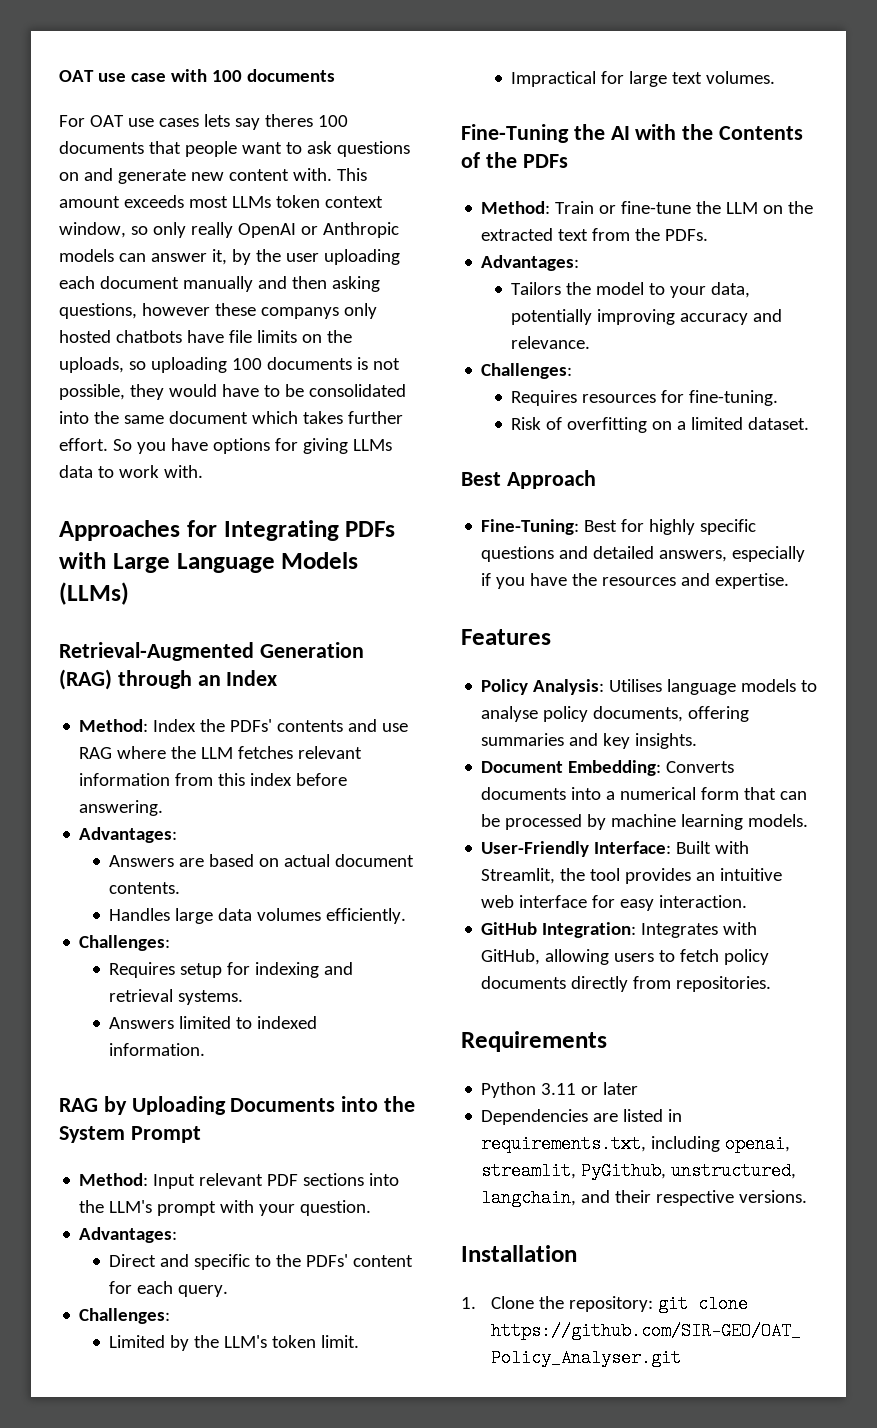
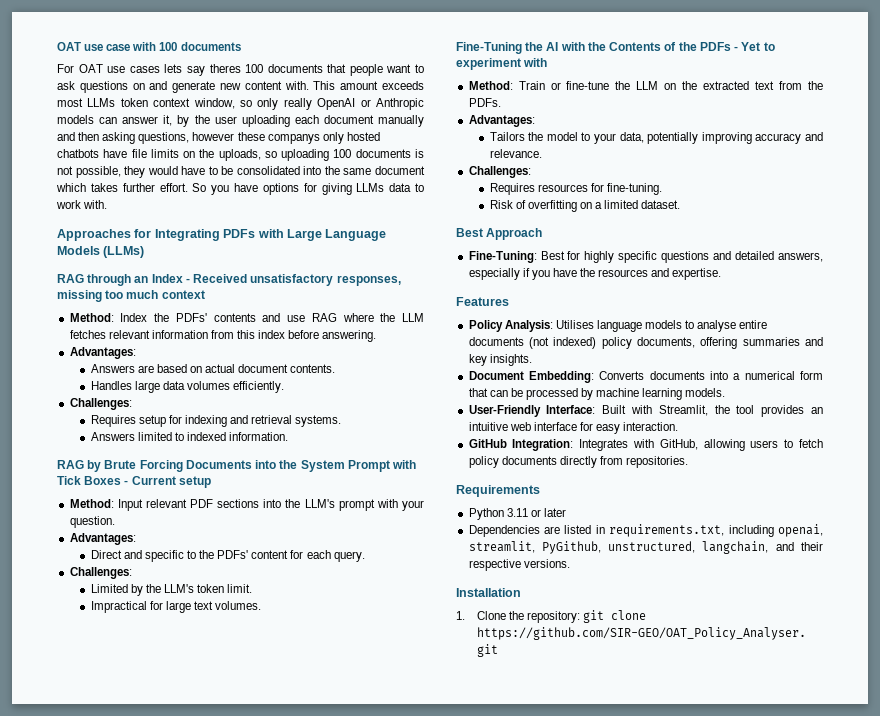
[59,642,364,661] [59,669,112,690] Retrieval-Augmented Generation (RAG) -> [57,274,84,283] RAG
(278, 678) none -> [185,274,401,286] [57,290,205,302] - Received unsatisfactory responses, missing too much context
[131,1096,226,1115] Uploading -> [104,460,183,472] Brute Forcing
(201, 1134) none -> [392,460,417,469] [57,476,211,488] with Tick Boxes - Current setup
(568, 161) none -> [734,42,775,51] [456,58,548,70] - Yet to experiment with
(539, 714) none -> [739,320,768,329] [468,337,597,349] entire documents (not indexed)

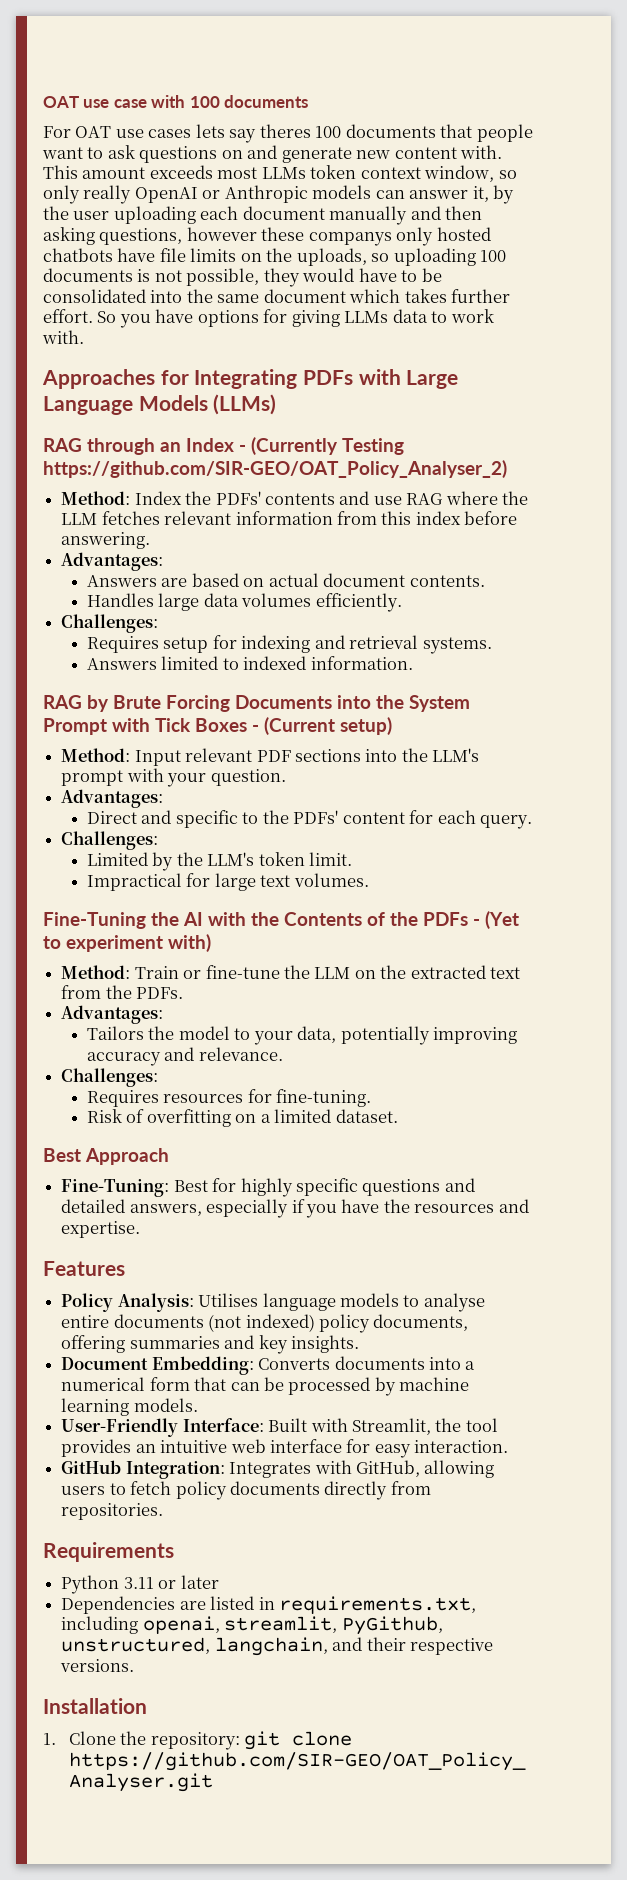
[193,274,401,286] [57,290,205,302] Received unsatisfactory responses, missing too much context -> [251,437,404,455] [43,460,507,478] (Currently Testing https://github.com/SIR-GEO/OAT_Policy_Analyser_2)
[131,476,211,488] Current setup -> [264,717,392,735] (Current setup)
[741,42,761,51] Yet -> [485,911,519,929] (Yet
[523,58,548,67] with -> [168,934,211,952] with)

